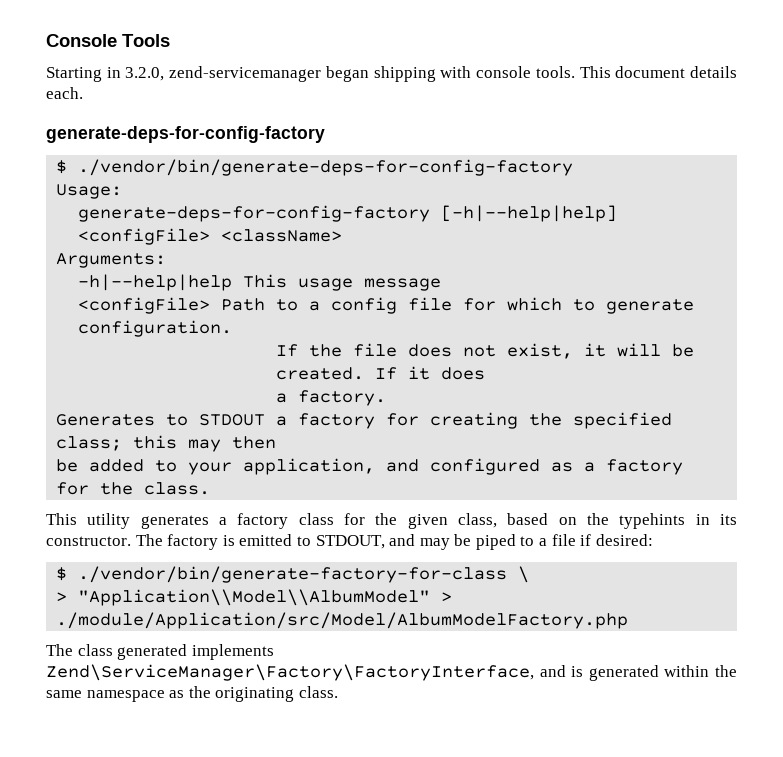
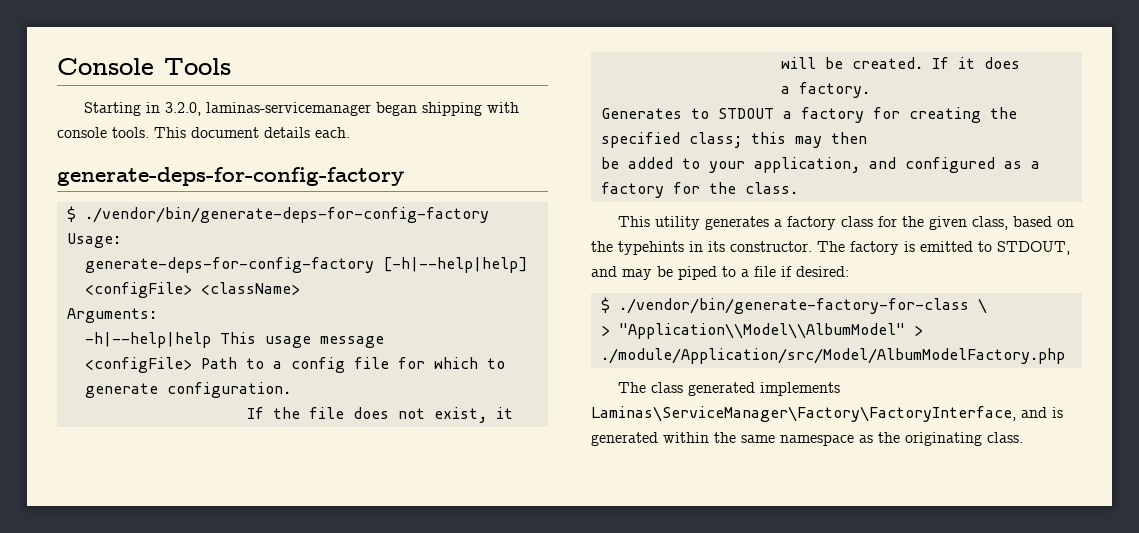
[169,66,322,82] zend-servicemanager -> [206,102,372,116] laminas-servicemanager
[46,664,534,681] Zend\ServiceManager\Factory\FactoryInterface, -> [591,406,1016,422] Laminas\ServiceManager\Factory\FactoryInterface,

